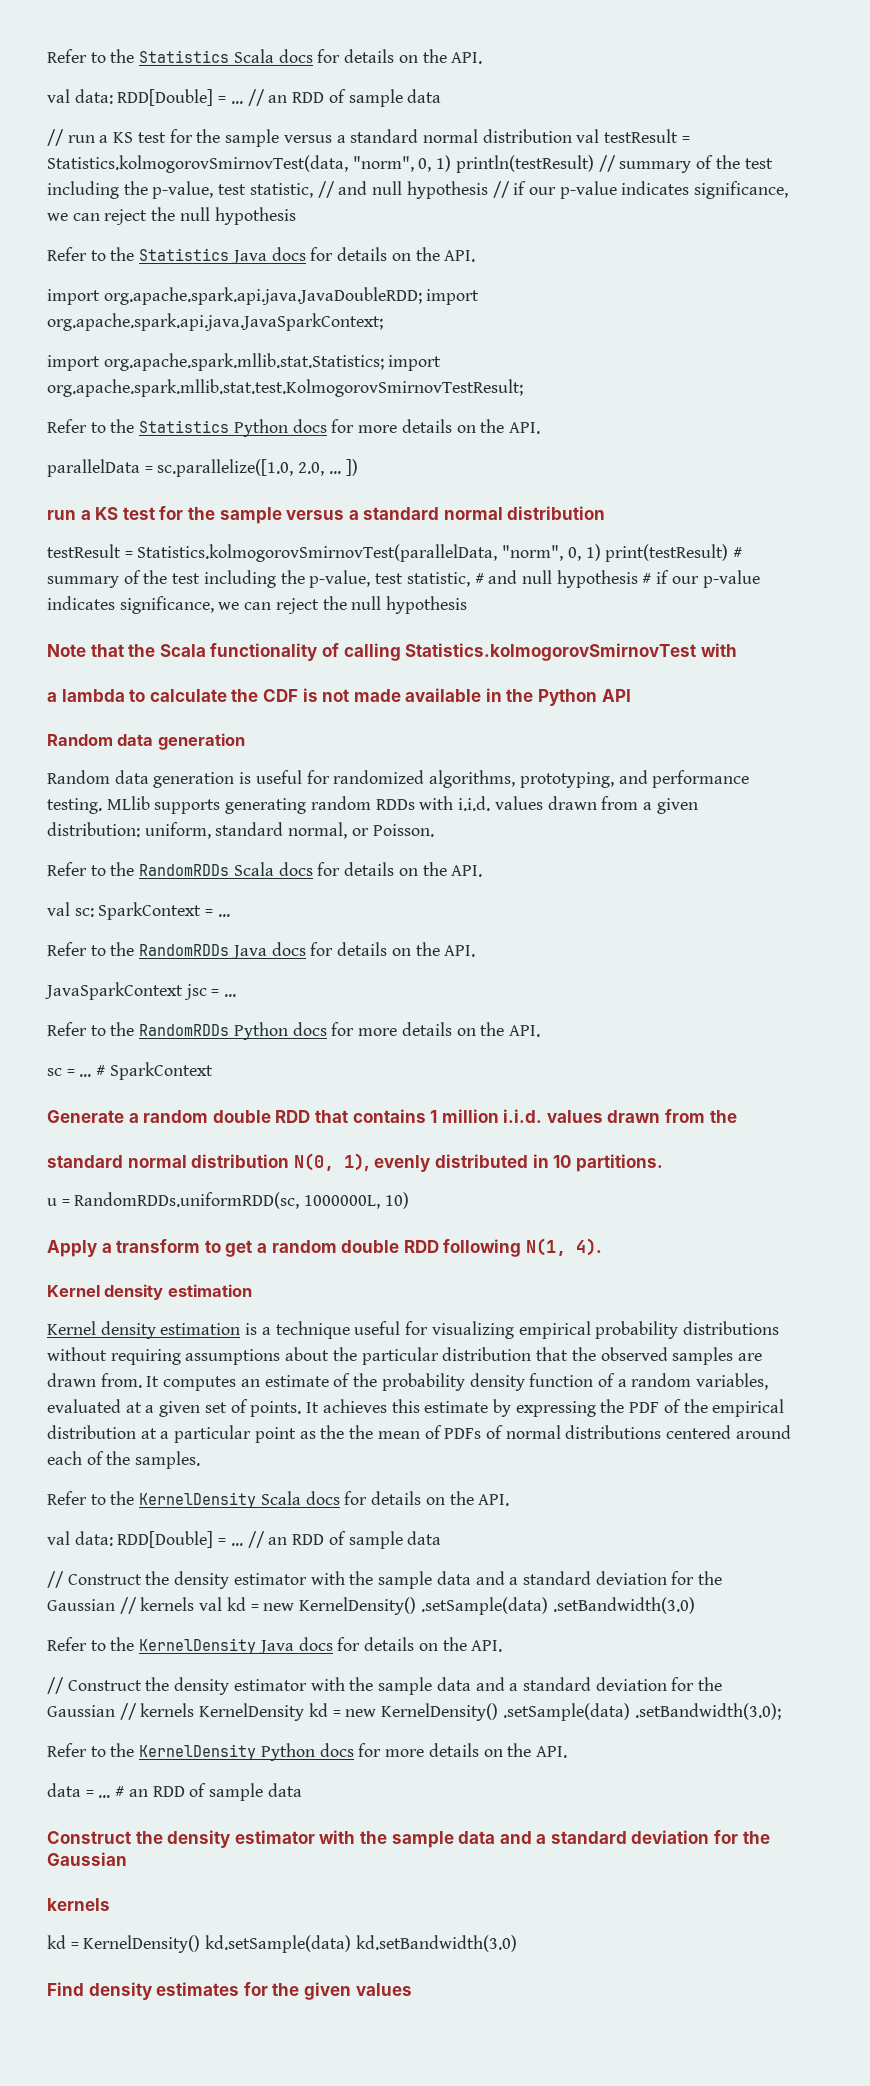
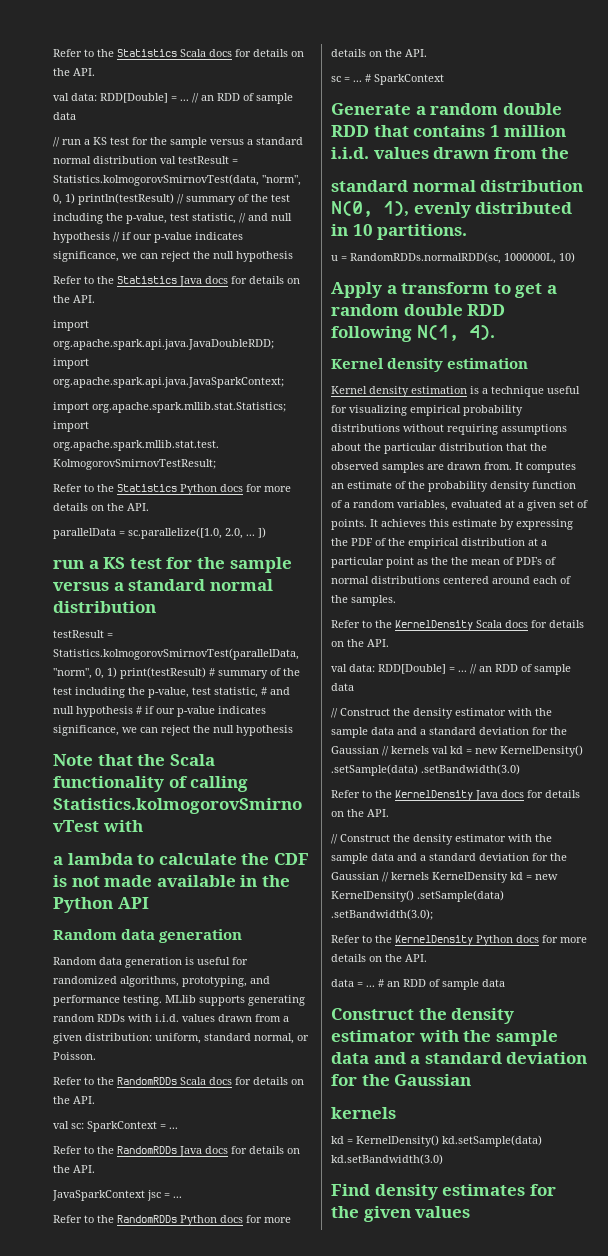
[74,1192,300,1209] RandomRDDs.uniformRDD(sc, -> [350,252,501,264] RandomRDDs.normalRDD(sc,

